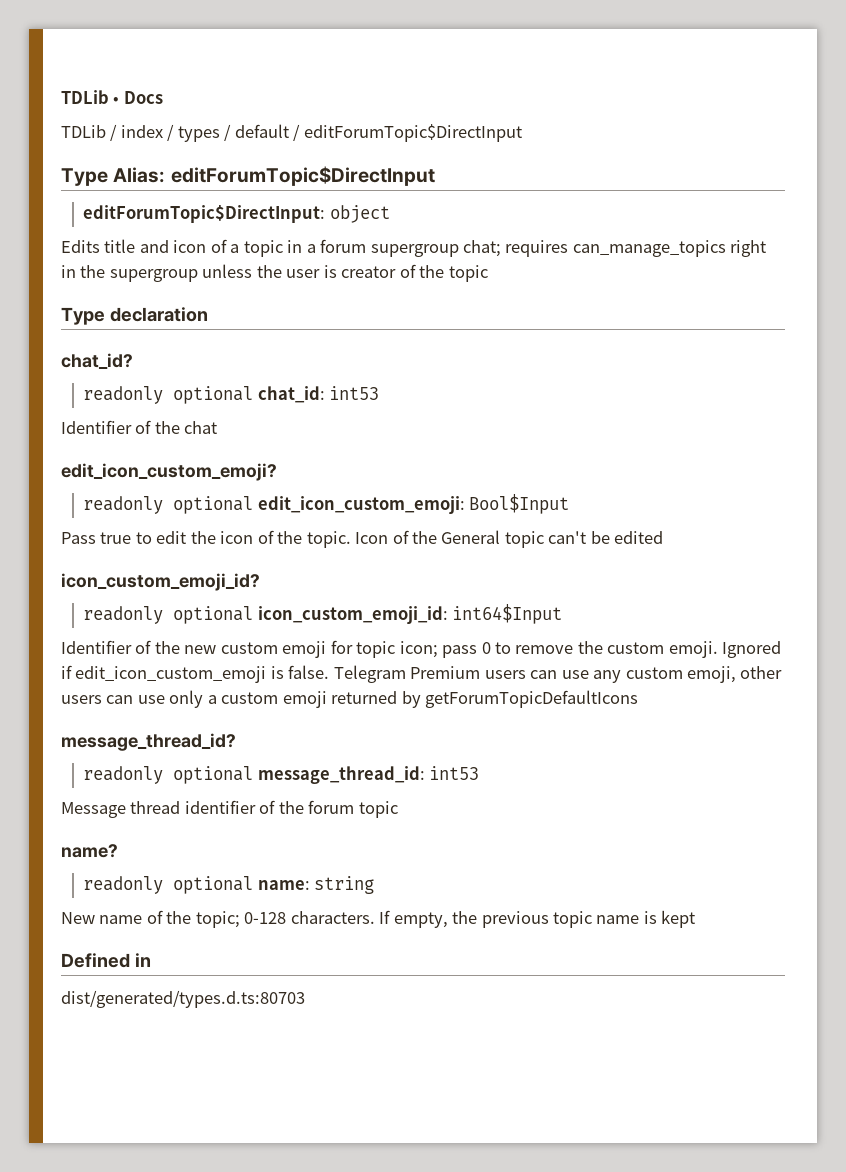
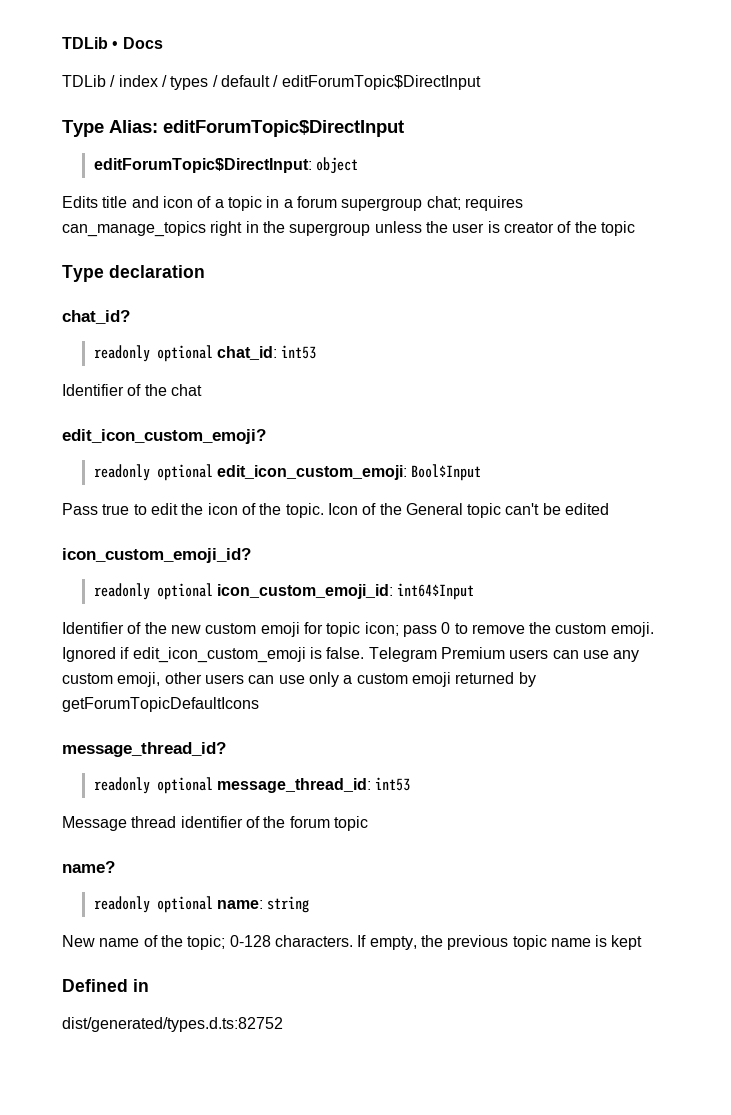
[61,990,305,1008] dist/generated/types.d.ts:80703 -> [62,1017,283,1032] dist/generated/types.d.ts:82752

